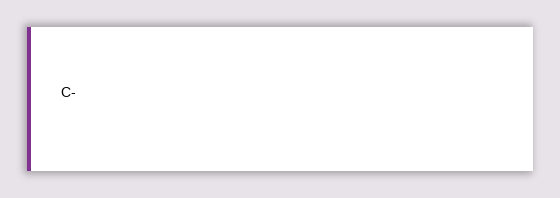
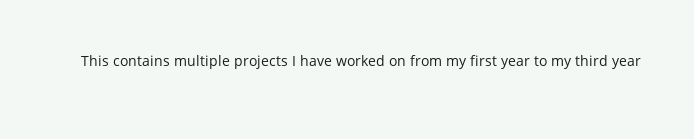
[61,87,76,97] C- -> [81,55,642,69] This contains multiple projects I have worked on from my first year to my third year

